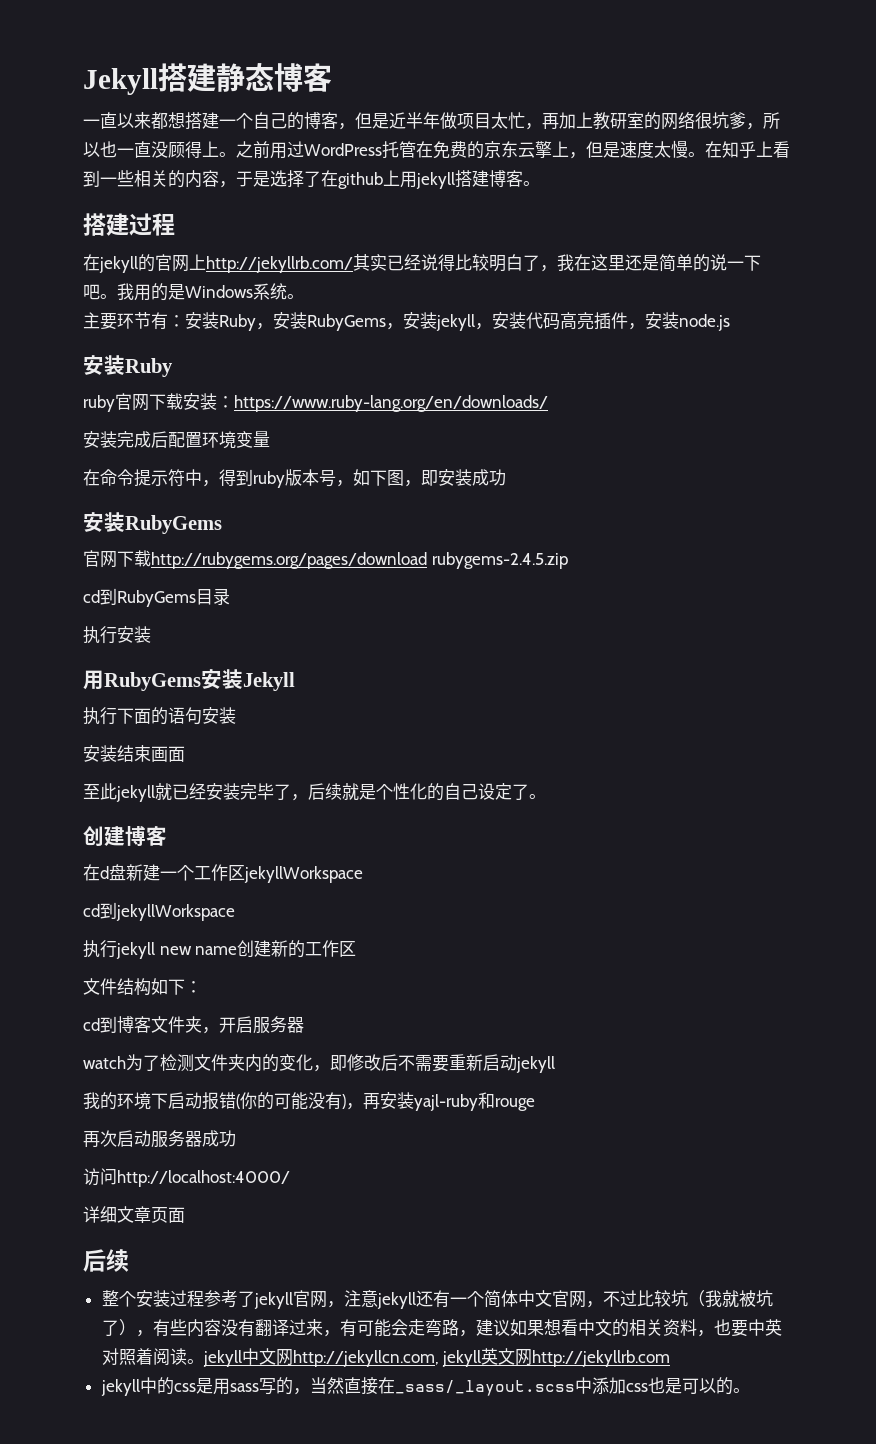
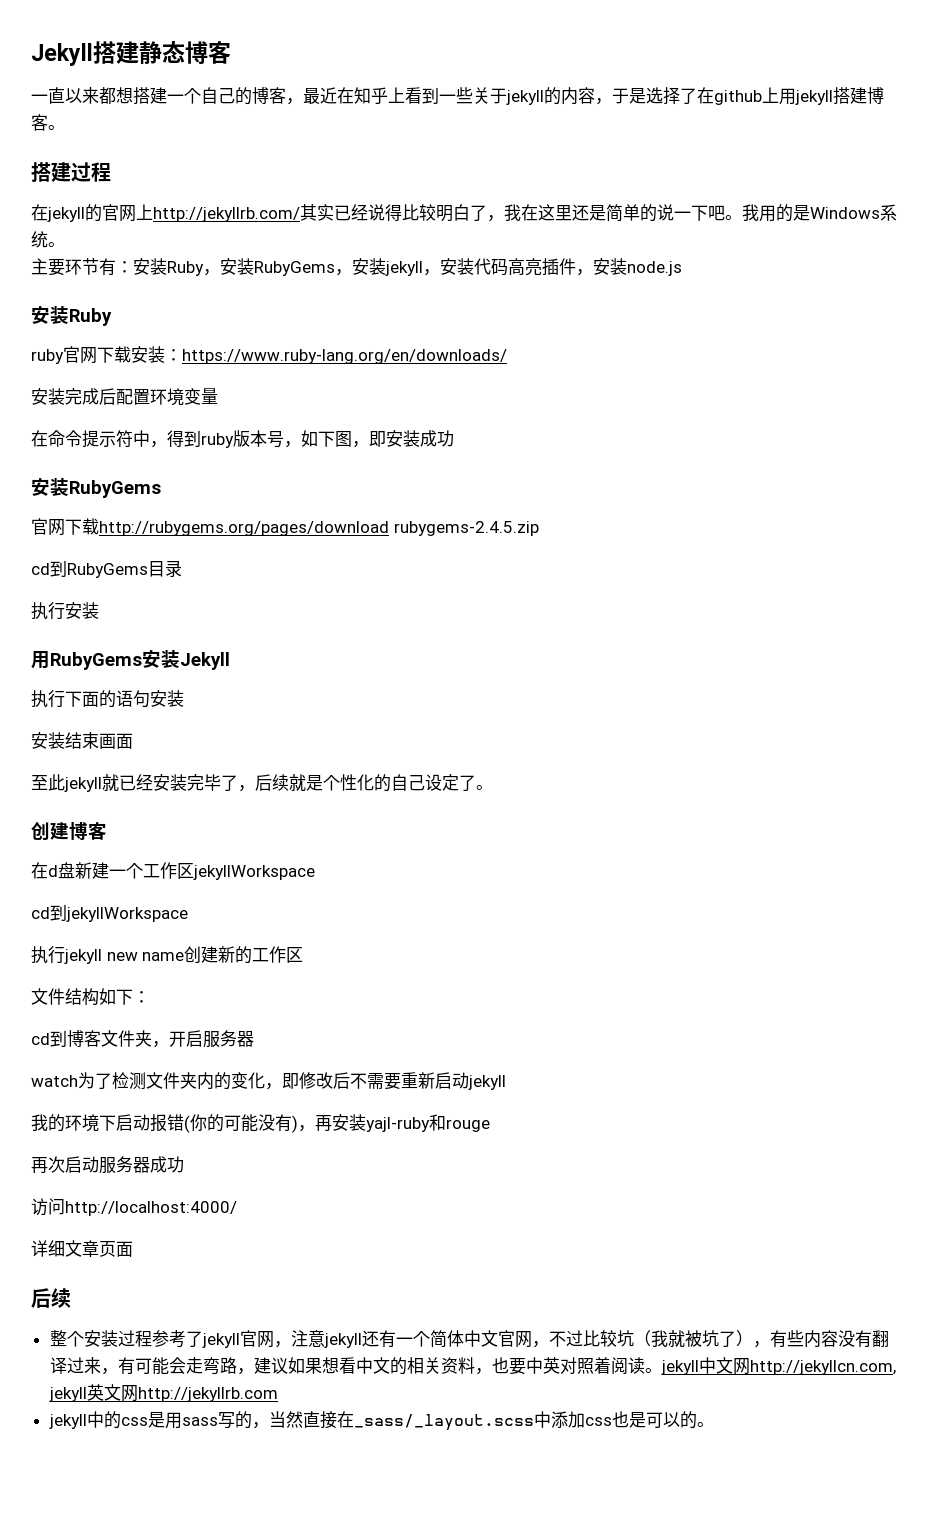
[355,112,780,130] [83,140,705,159] 但是近半年做项目太忙，再加上教研室的网络很坑爹，所以也一直没顾得上。之前用过WordPress托管在免费的京东云擎上，但是速度太慢。 -> [303,87,337,104] 最近
[134,170,168,187] 相关 -> [473,87,544,105] 关于jekyll

